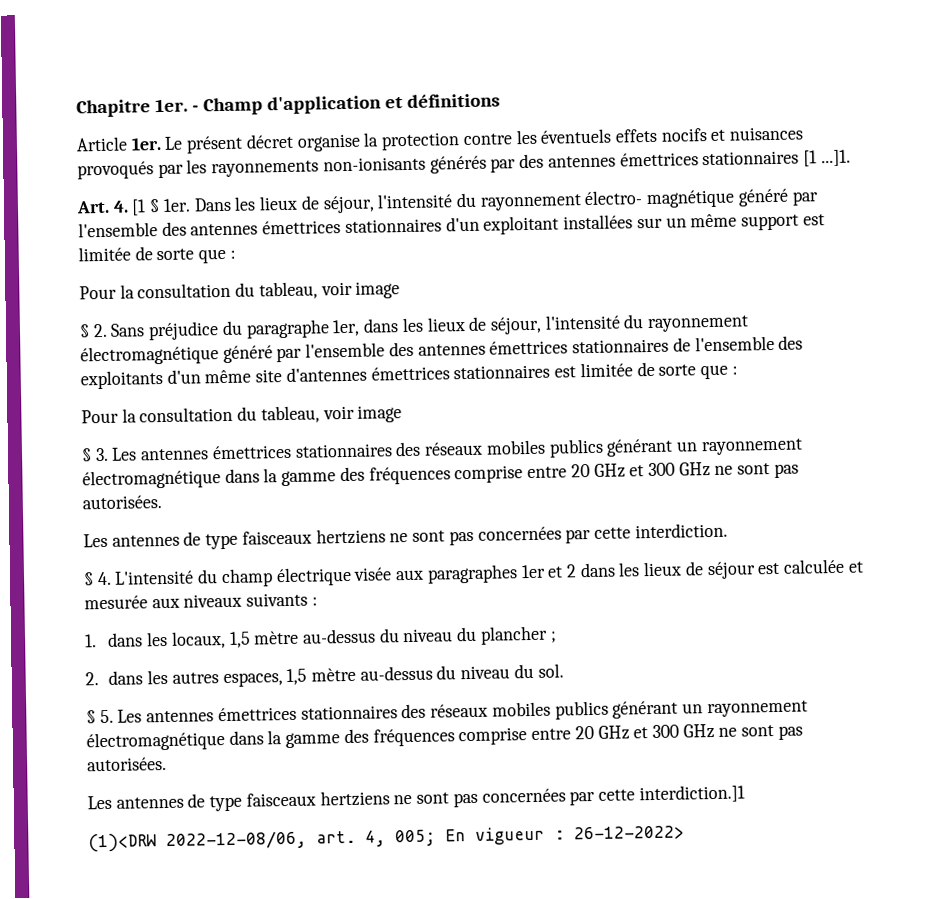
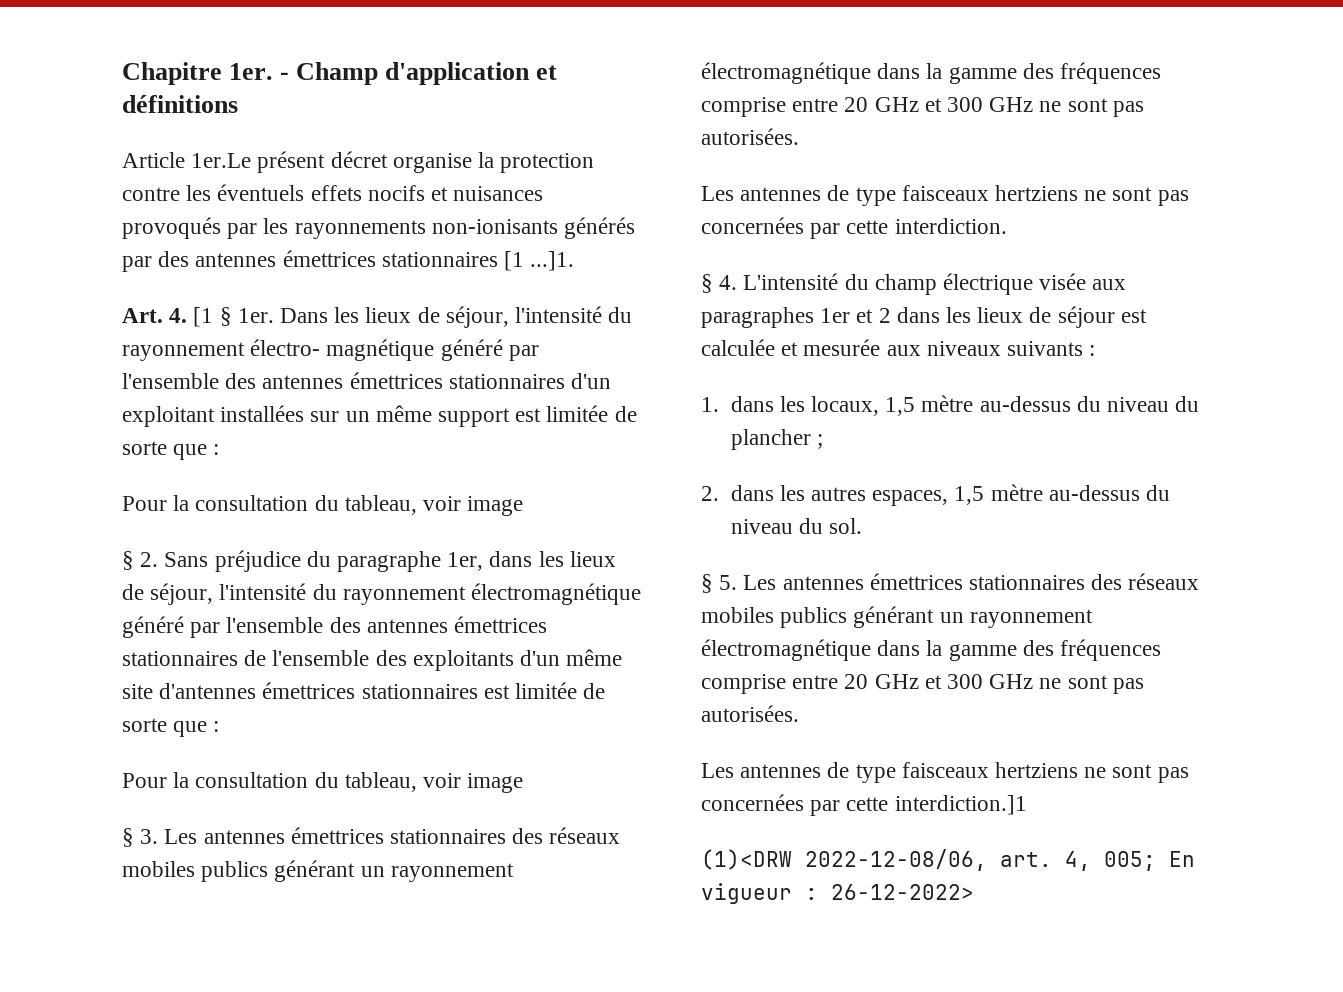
[130,136,184,151] 1er. Le -> [191,153,252,168] 1er.Le

